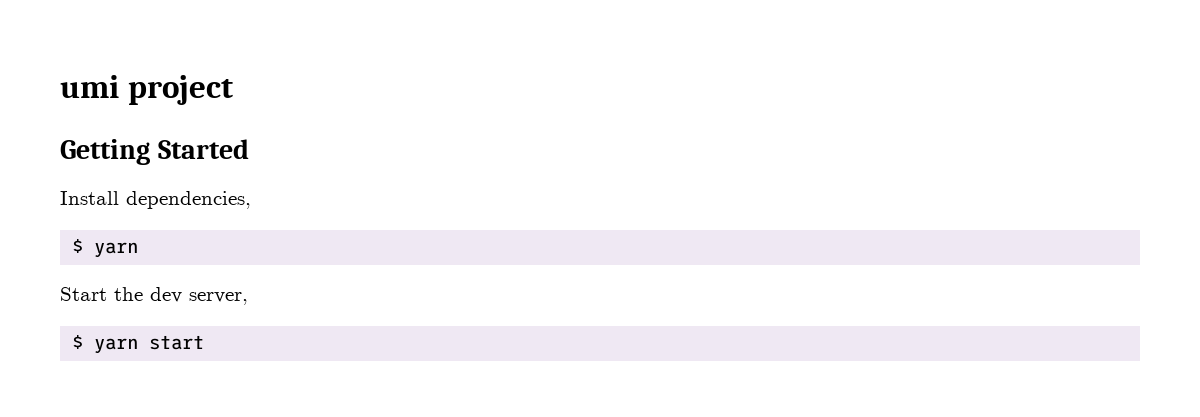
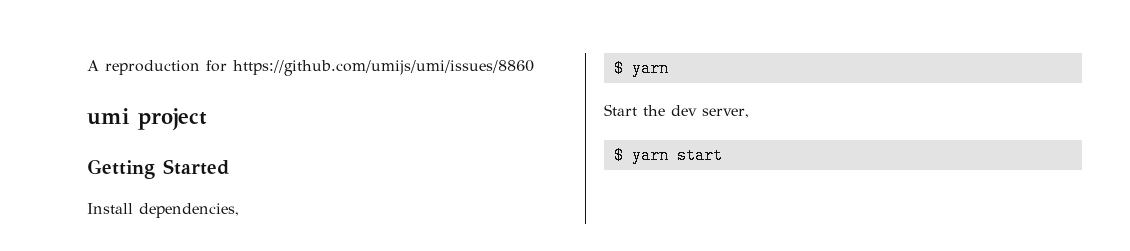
(60, 86) none -> [87,60,534,76] A reproduction for https://github.com/umijs/umi/issues/8860 //

